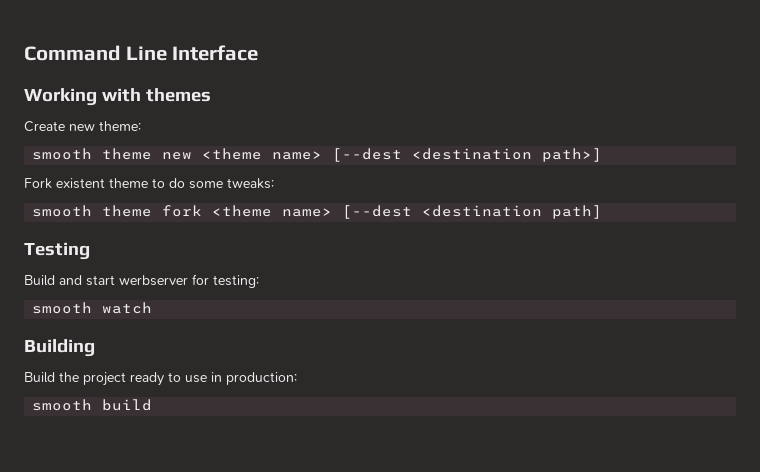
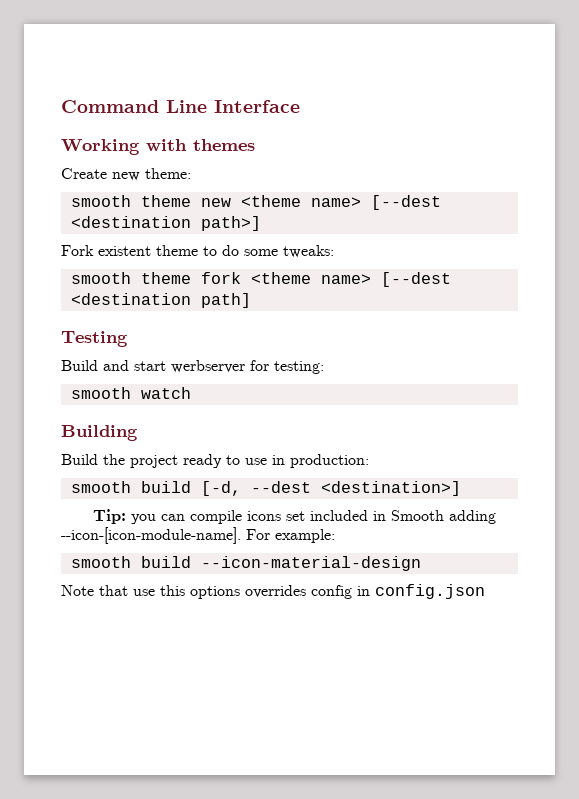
(153, 405) none -> [200,481,461,496] [93,509,497,524] [61,527,335,544] [70,556,421,571] [61,584,485,599] [-d, --dest <destination>] // Tip: you can compile icons set included in Smooth adding --icon-[icon-module-name]. For example: // smooth build --icon-material-design // Note that use this options overrides config in config.json

